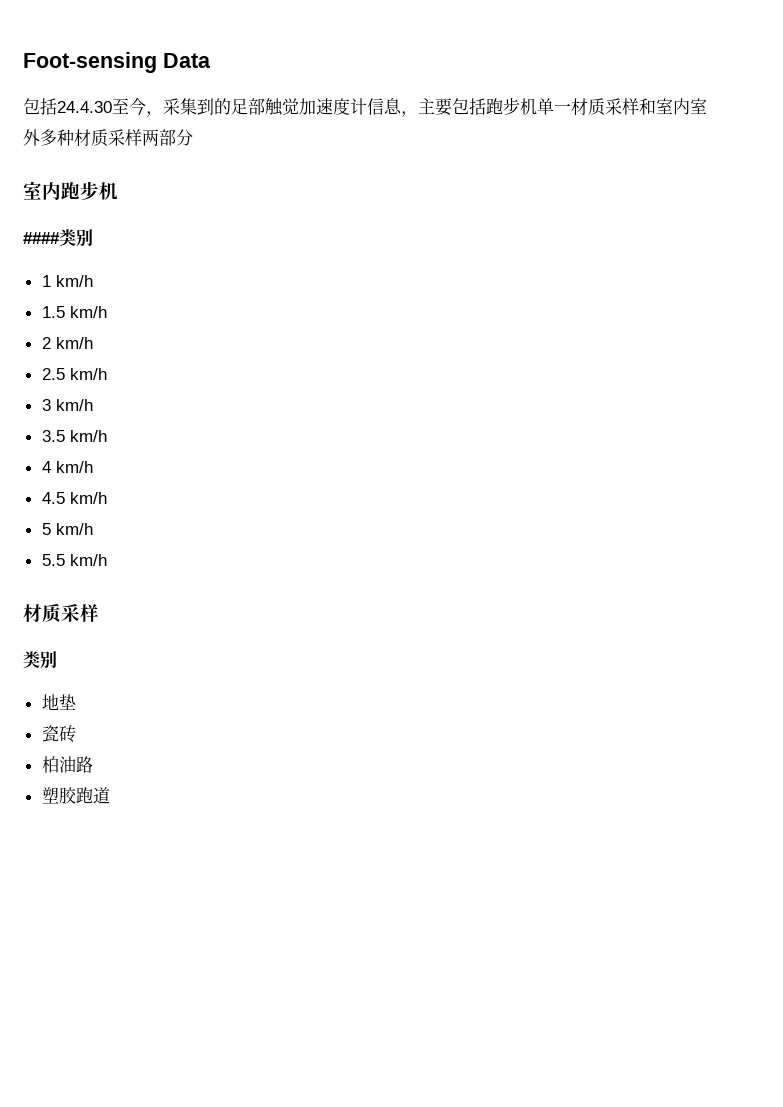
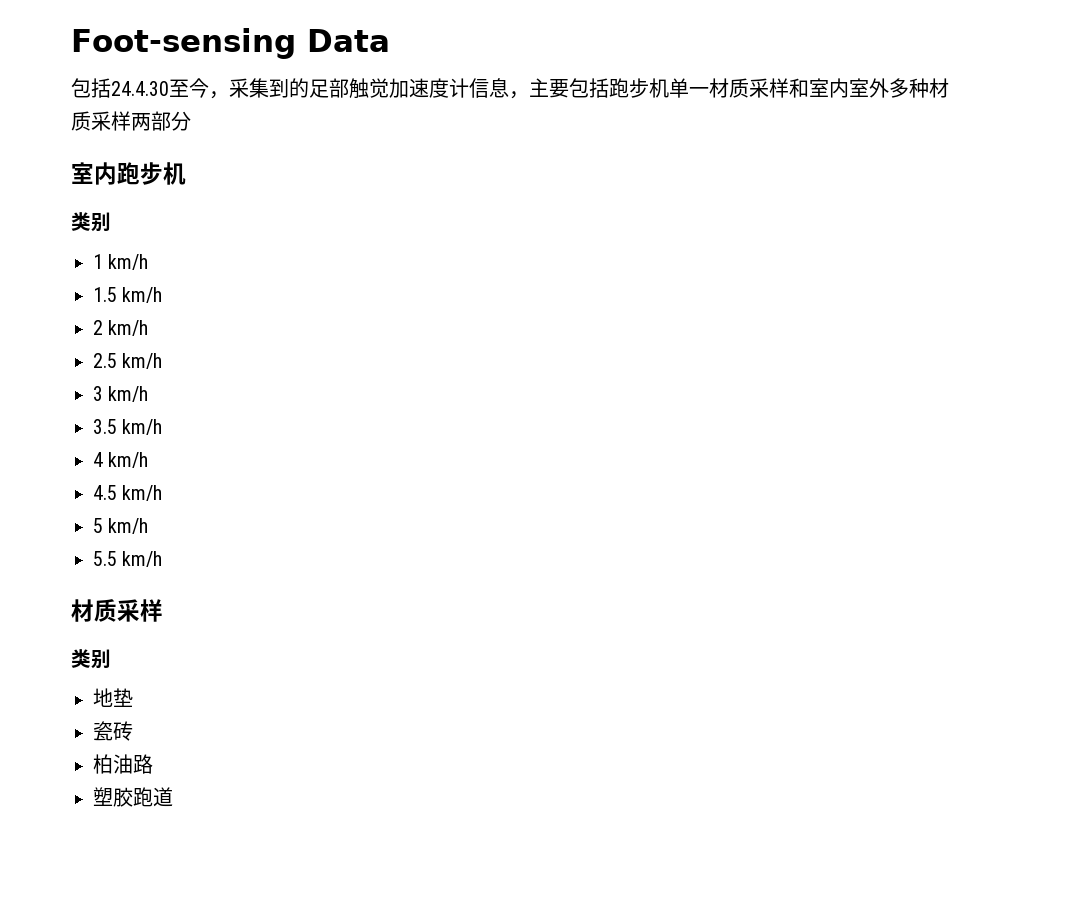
[23,232,60,244] #### -> (186, 173) none

